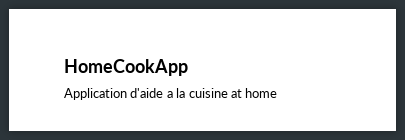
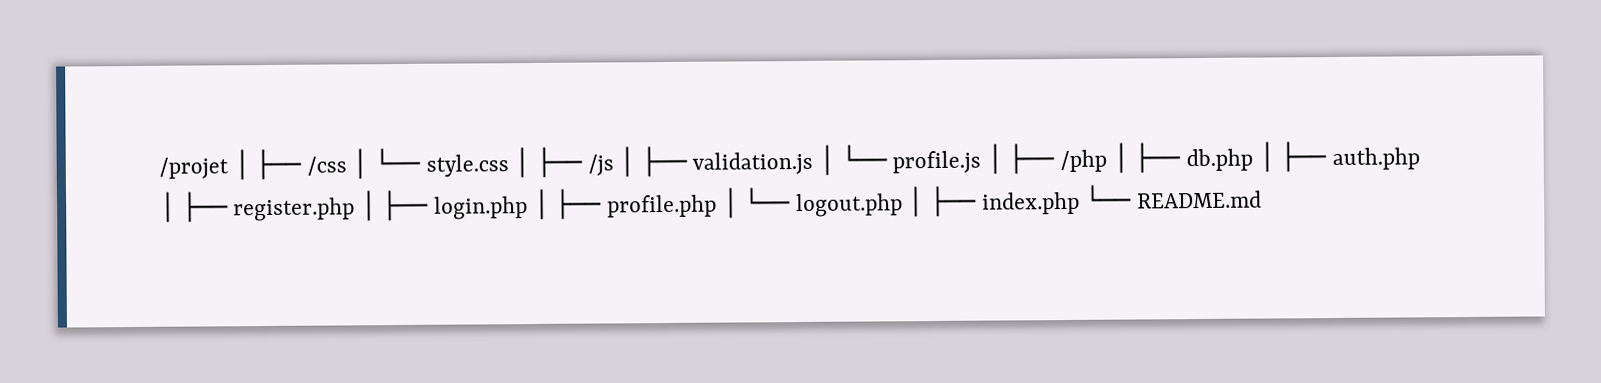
[64,59,188,76] [64,88,278,100] HomeCookApp // Application d'aide a la cuisine at home -> [159,141,1420,181] [159,184,1262,223] /projet │ ├── /css │ └── style.css │ ├── /js │ ├── validation.js │ └── profile.js │ ├── /php │ ├── db.php │ ├── auth.php │ ├── register.php │ ├── login.php │ ├── profile.php │ └── logout.php │ ├── index.php └── README.md

